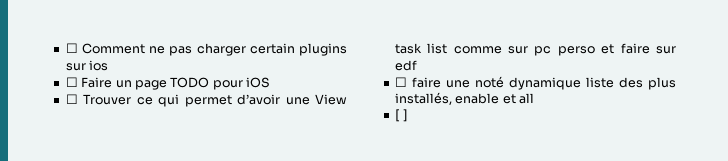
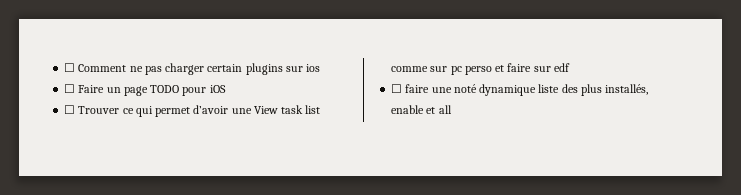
[394,109,409,122] // [ ] -> (452, 109) none

